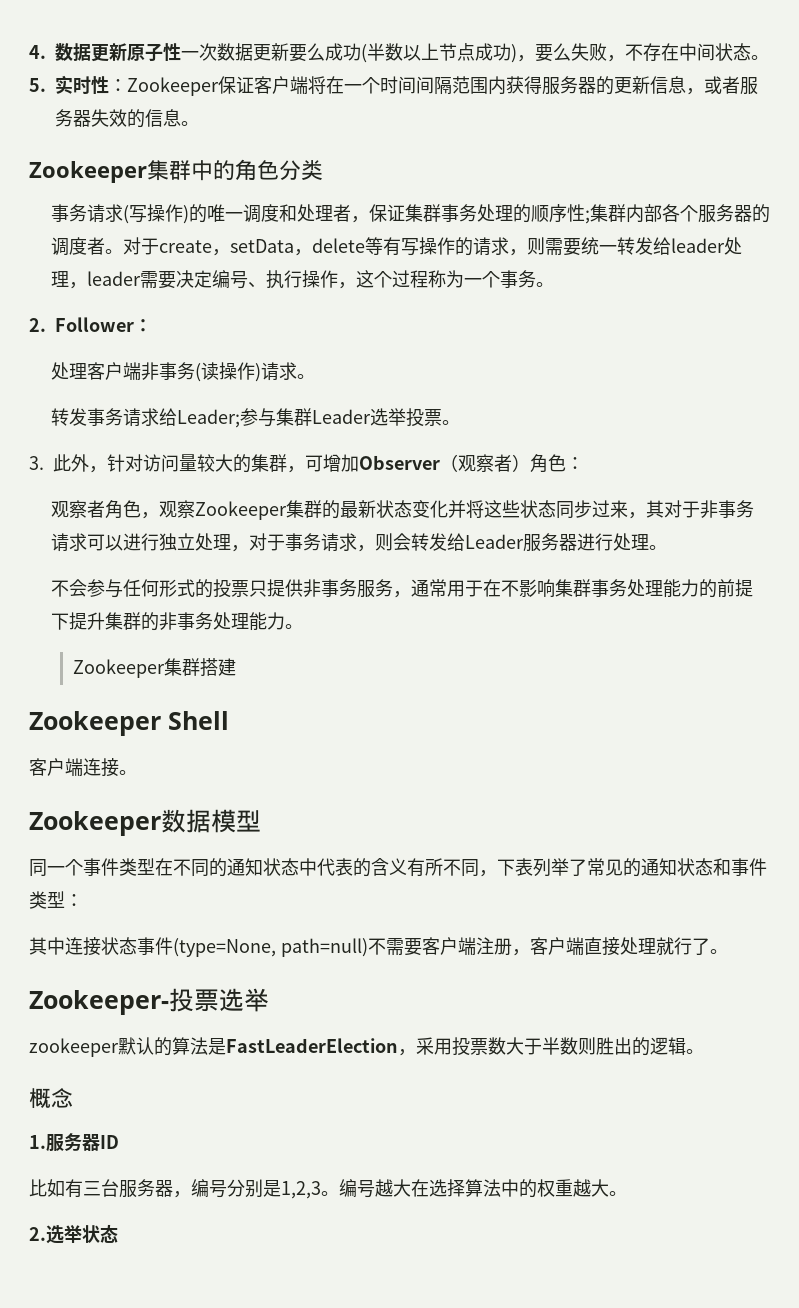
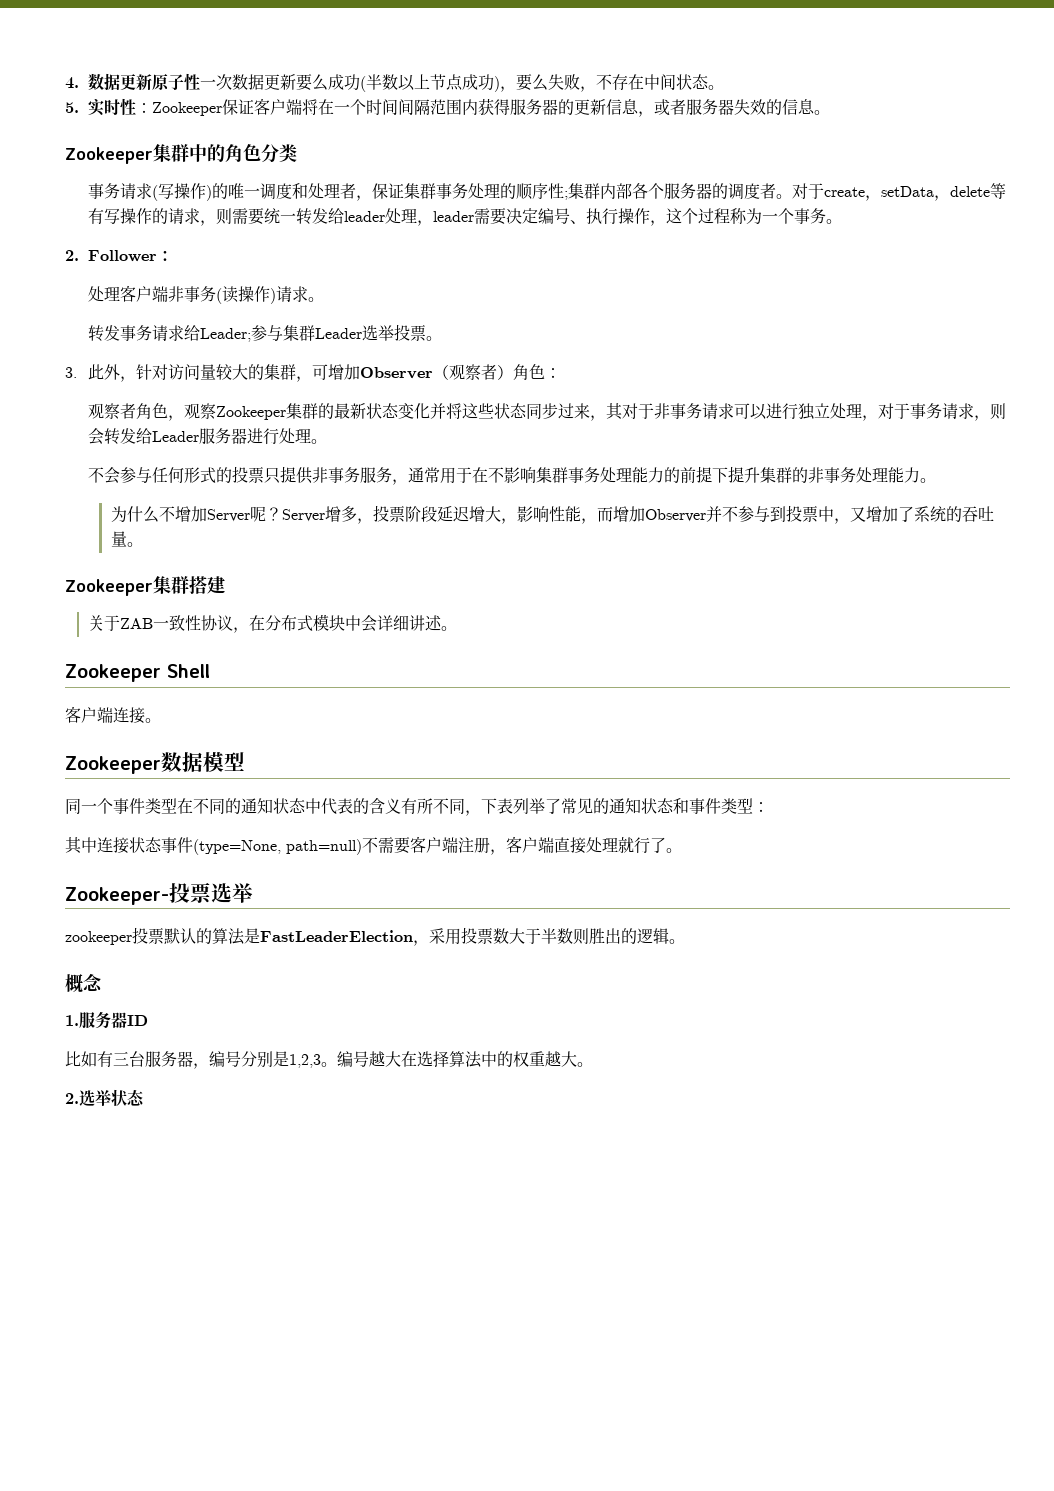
[72,658,236,678] Zookeeper集群搭建 -> [110,505,994,524] [110,531,143,547] [65,576,225,596] [87,614,457,633] 为什么不增加Server呢？Server增多，投票阶段延迟增大，影响性能，而增加Observer并不参与到投票中，又增加了系统的吞吐量。 // Zookeeper集群搭建 // 关于ZAB一致性协议，在分布式模块中会详细讲述。
(119, 1047) none -> [132,927,164,944] 投票

